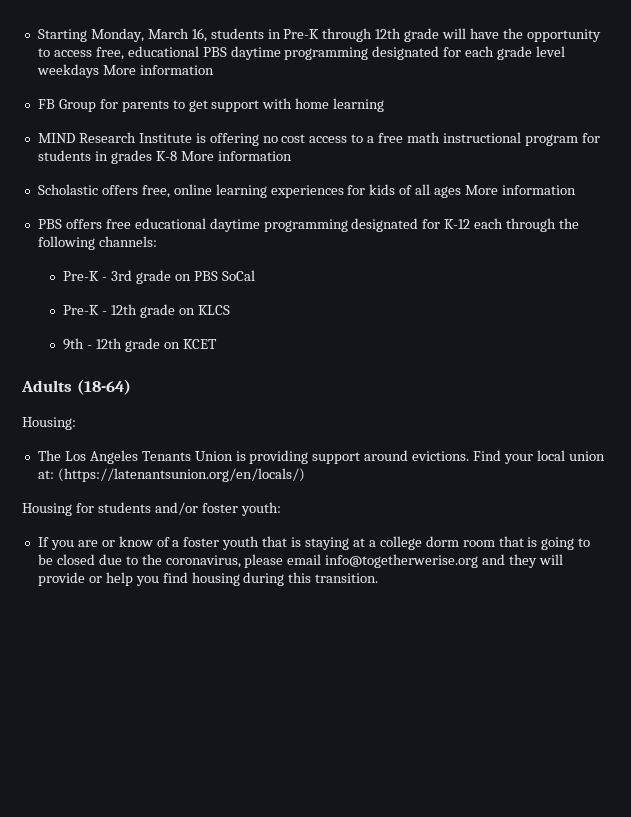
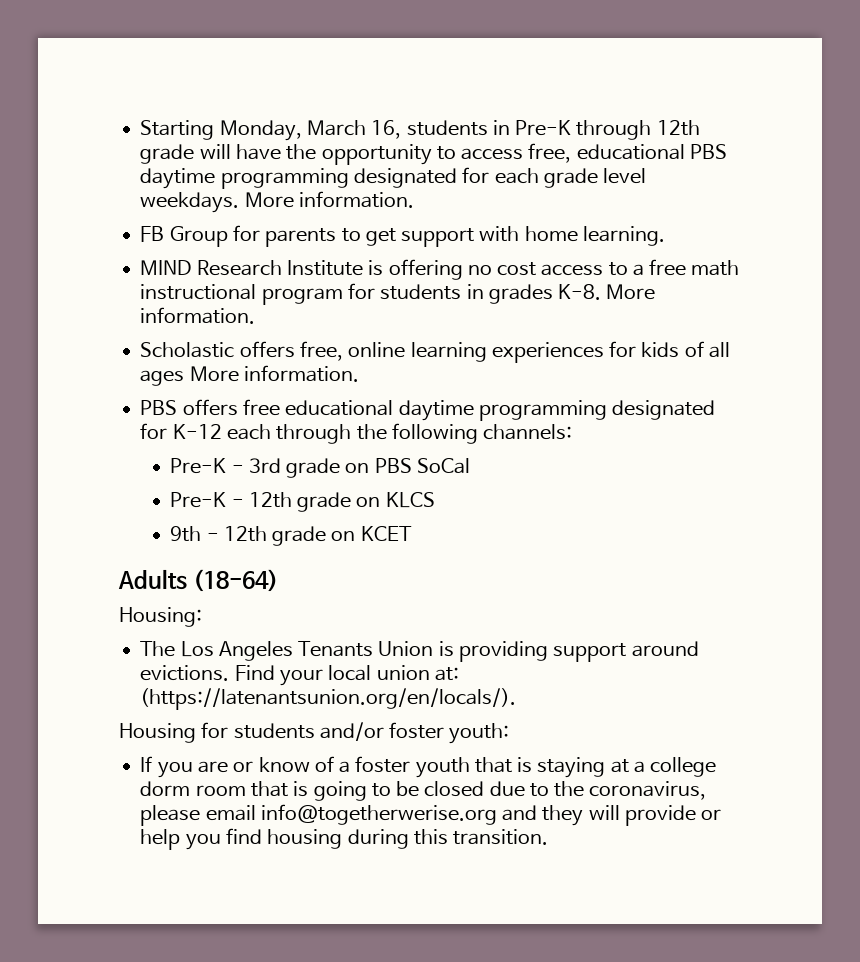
[36,64,214,78] weekdays More information -> [140,191,414,213] weekdays. More information.
[333,98,385,112] learning -> [582,226,665,246] learning.
[155,151,292,161] K-8 More information -> [558,284,656,300] [140,307,256,324] K-8. More information.
[501,185,576,195] information -> [243,365,359,382] information.
[57,468,305,482] (https://latenantsunion.org/en/locals/) -> [140,688,517,710] (https://latenantsunion.org/en/locals/).

